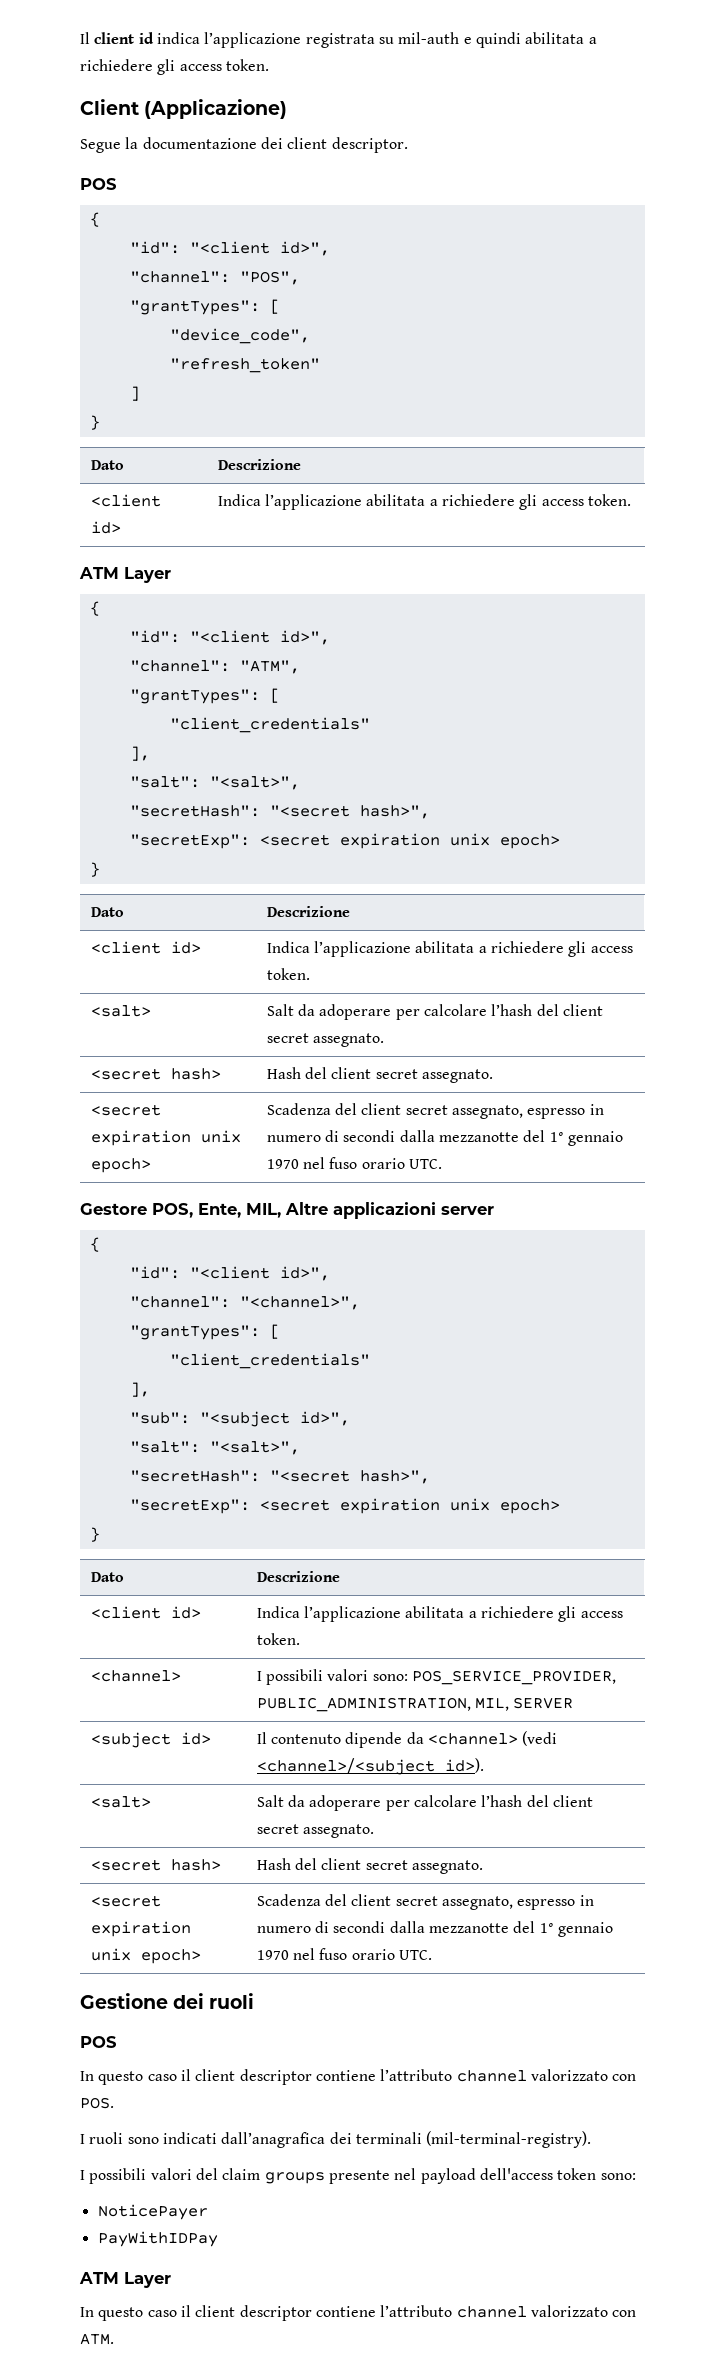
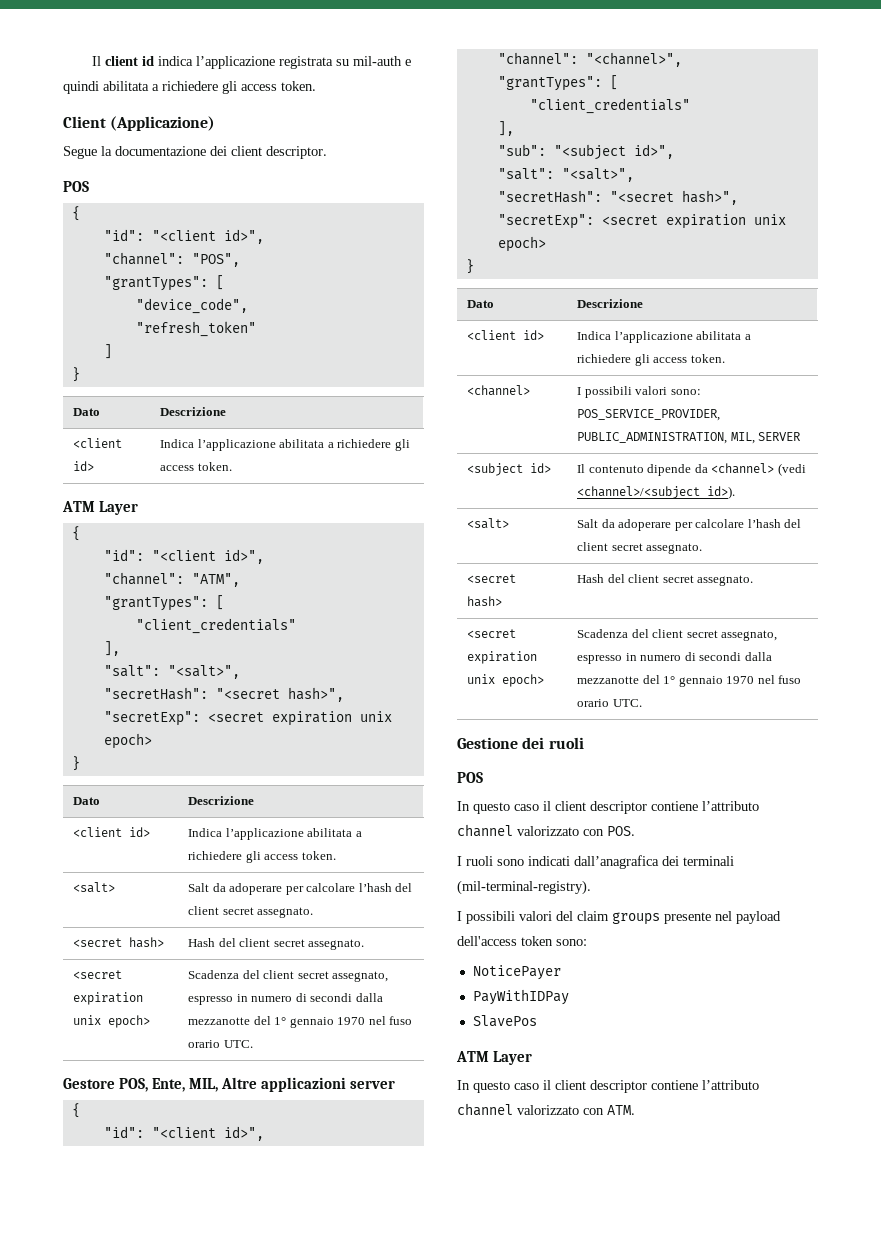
(218, 2239) none -> [472,1015,537,1027] // SlavePos

